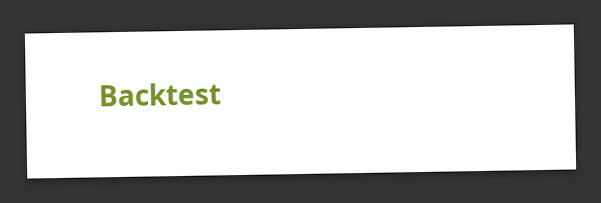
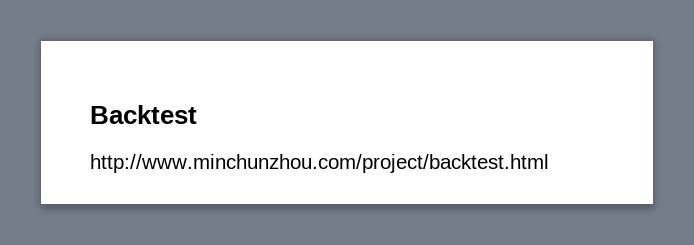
(222, 94) none -> [90,154,549,173] // http://www.minchunzhou.com/project/backtest.html

